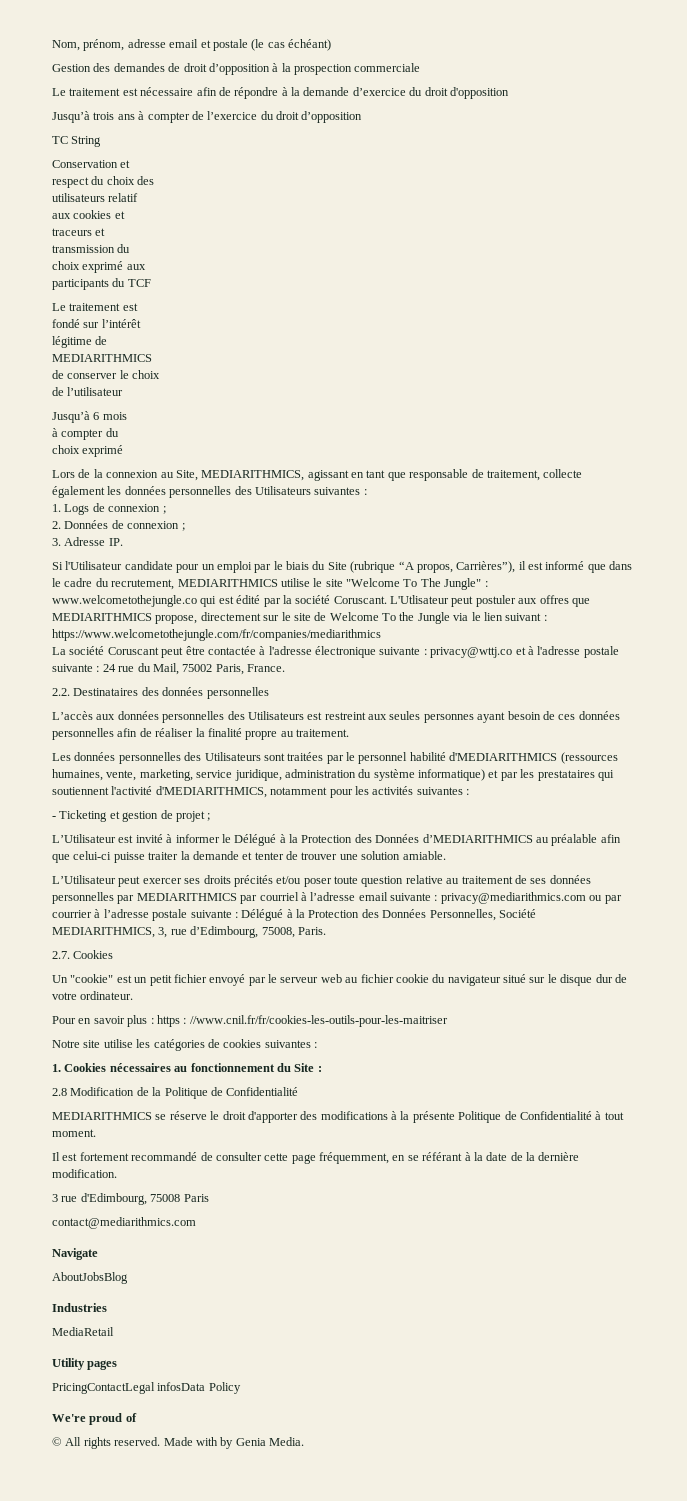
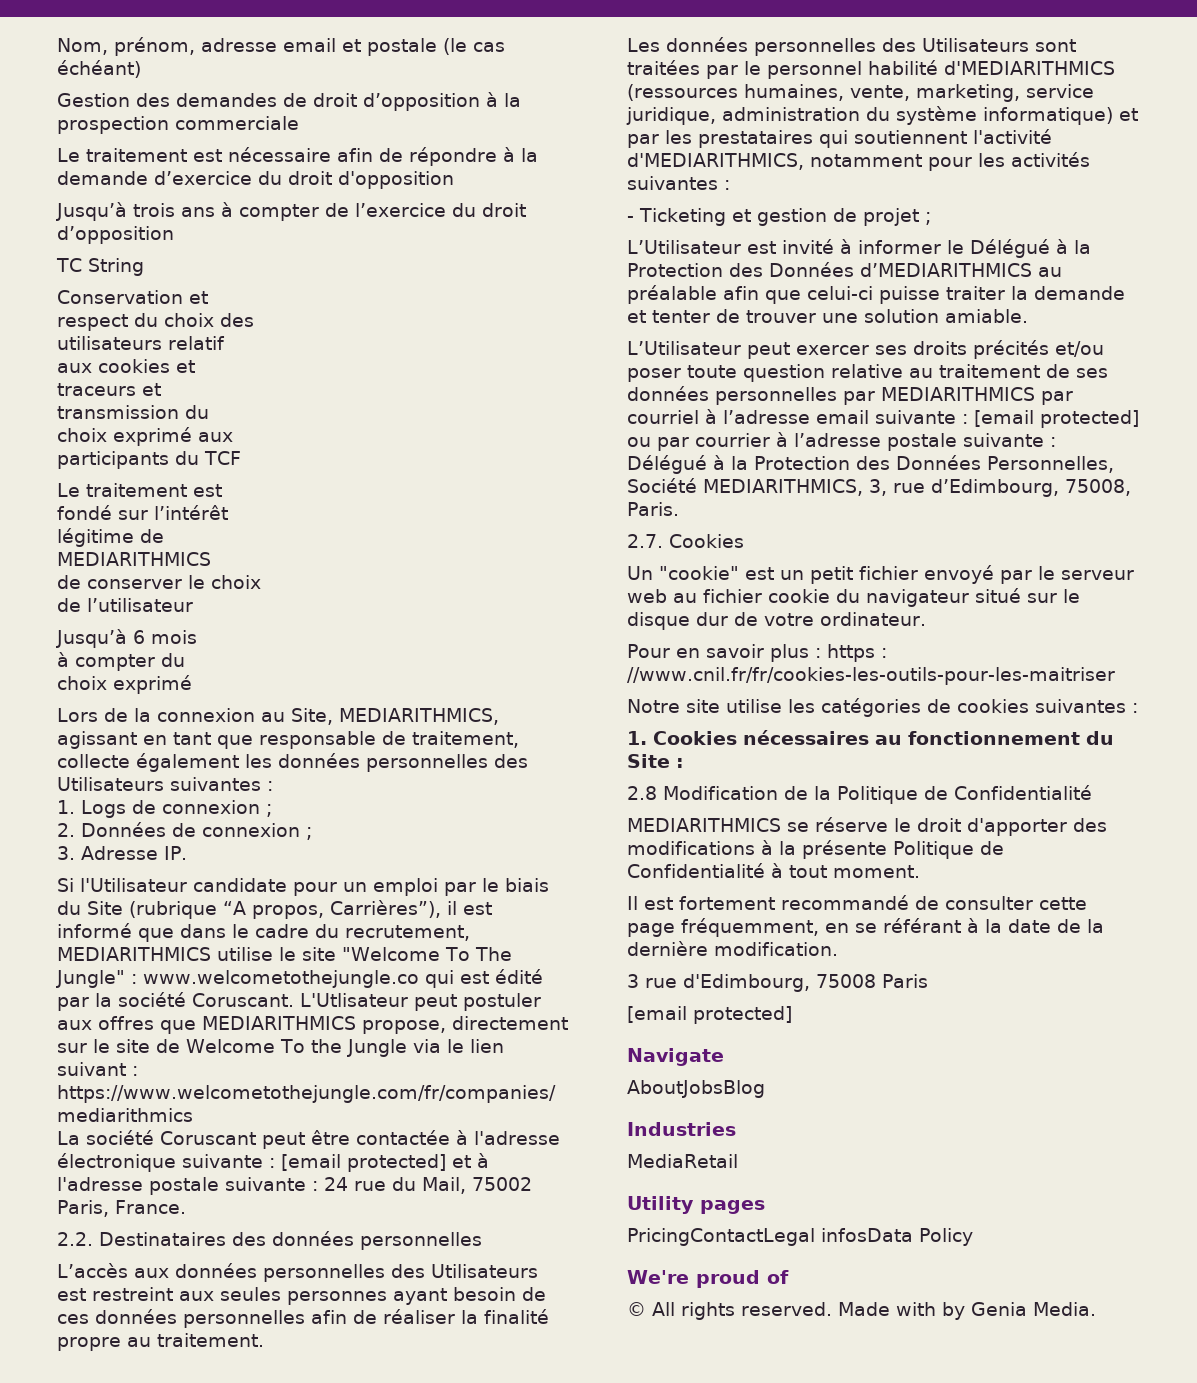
[430,647,513,658] privacy@wttj.co -> [281,1154,446,1172] [email protected]
[440,892,586,904] privacy@mediarithmics.com -> [974,410,1139,428] [email protected]
[52,1217,196,1229] contact@mediarithmics.com -> [627,1006,792,1024] [email protected]

